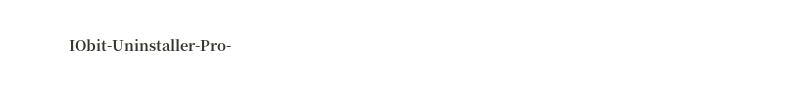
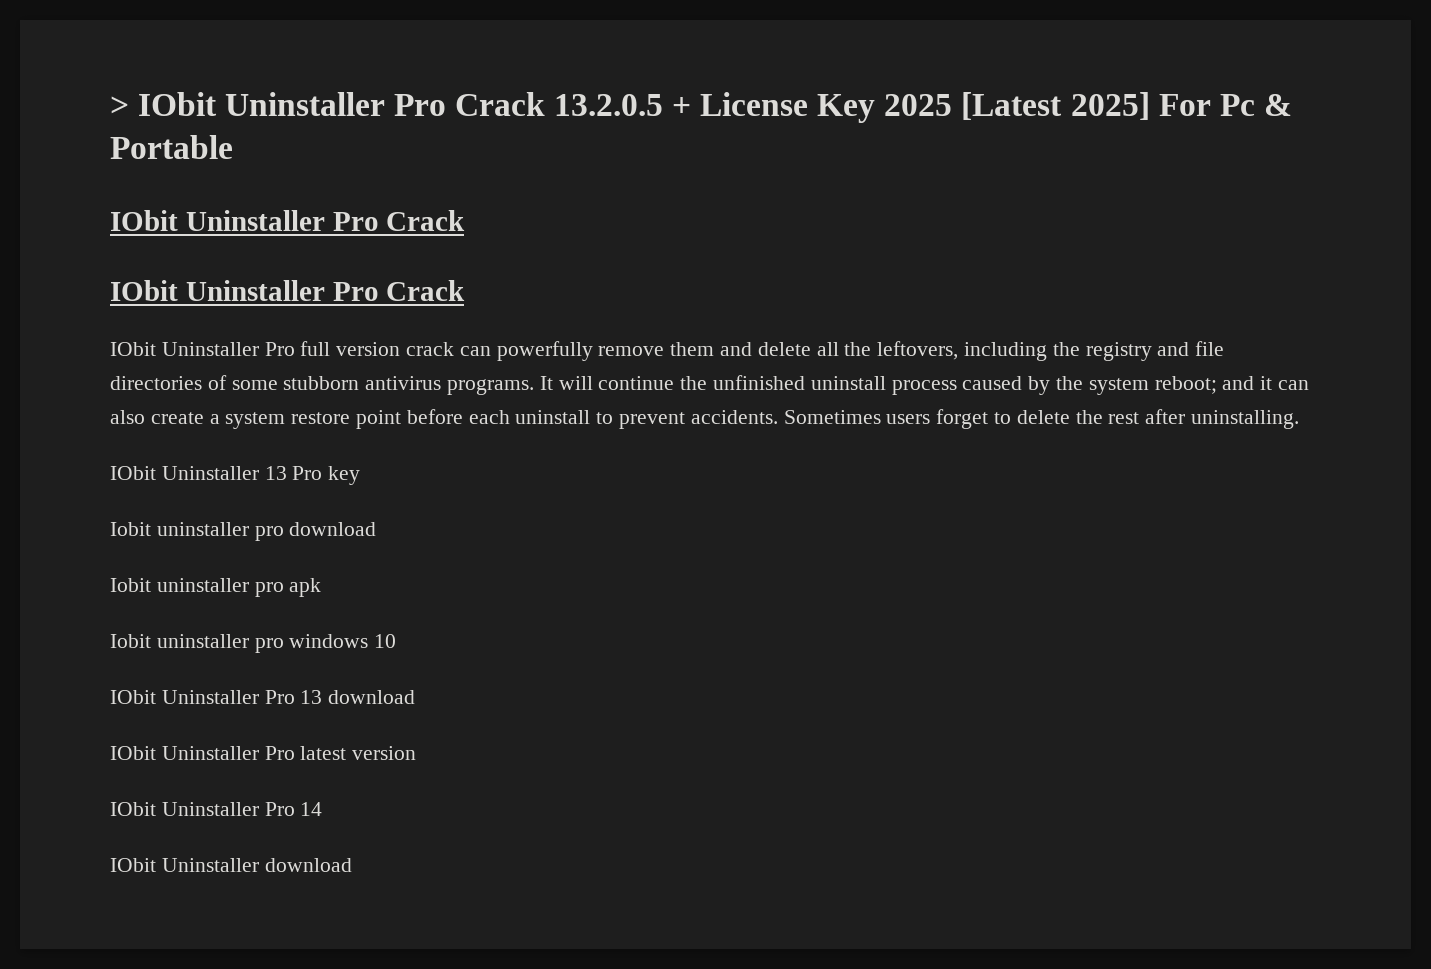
[69,39,231,51] IObit-Uninstaller-Pro- -> [110,92,1292,123] [110,135,233,159] [110,210,466,231] [110,280,466,301] [110,341,1225,361] [110,375,1310,395] [110,409,1300,429] [110,466,361,485] [110,522,377,541] [110,578,322,597] [110,634,397,653] [110,690,416,704] [110,746,417,760] [110,802,323,816] [110,858,352,872] > IObit Uninstaller Pro Crack 13.2.0.5 + License Key 2025 [Latest 2025] For Pc & Portable // IObit Uninstaller Pro Crack // IObit Uninstaller Pro Crack // IObit Uninstaller Pro full version crack can powerfully remove them and delete all the leftovers, including the registry and file directories of some stubborn antivirus programs. It will continue the unfinished uninstall process caused by the system reboot; and it can also create a system restore point before each uninstall to prevent accidents. Sometimes users forget to delete the rest after uninstalling. // IObit Uninstaller 13 Pro key // Iobit uninstaller pro download // Iobit uninstaller pro apk // Iobit uninstaller pro windows 10 // IObit Uninstaller Pro 13 download // IObit Uninstaller Pro latest version // IObit Uninstaller Pro 14 // IObit Uninstaller download

